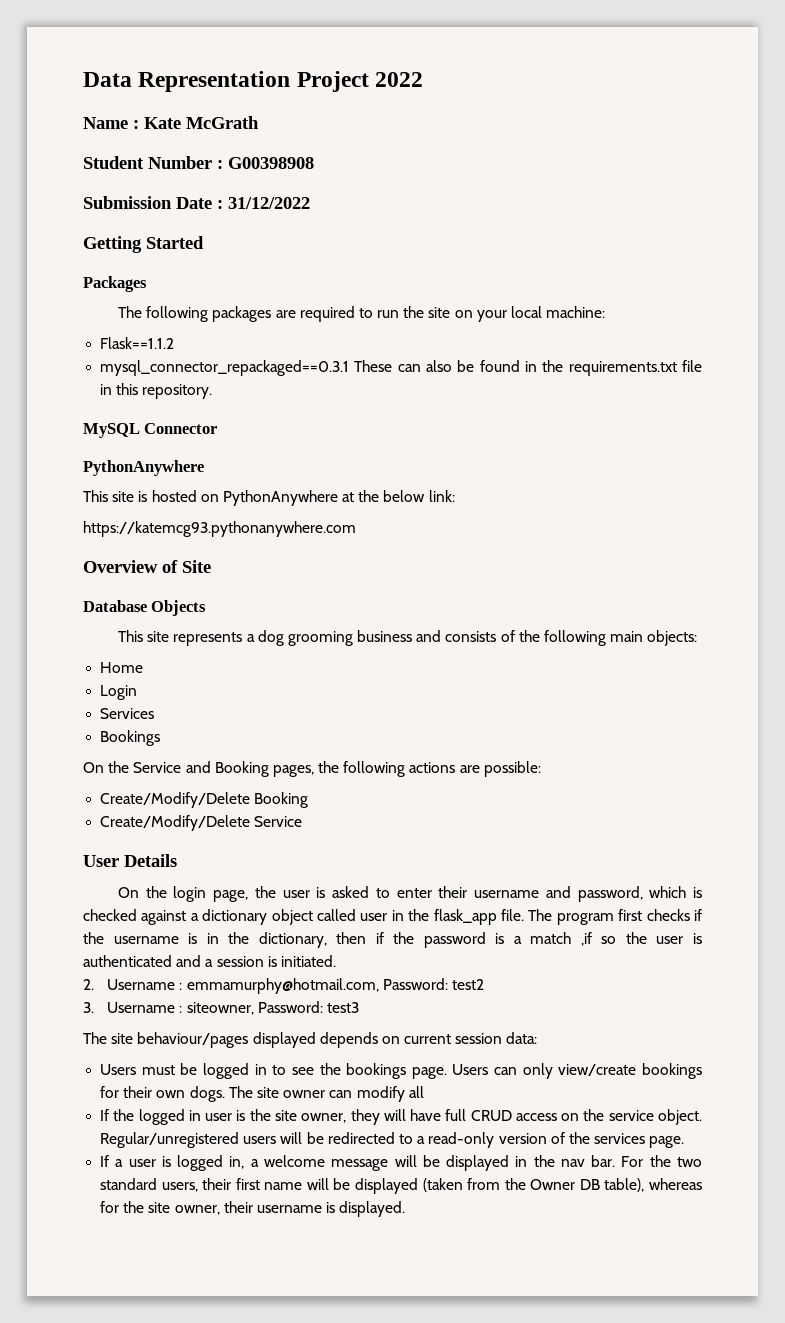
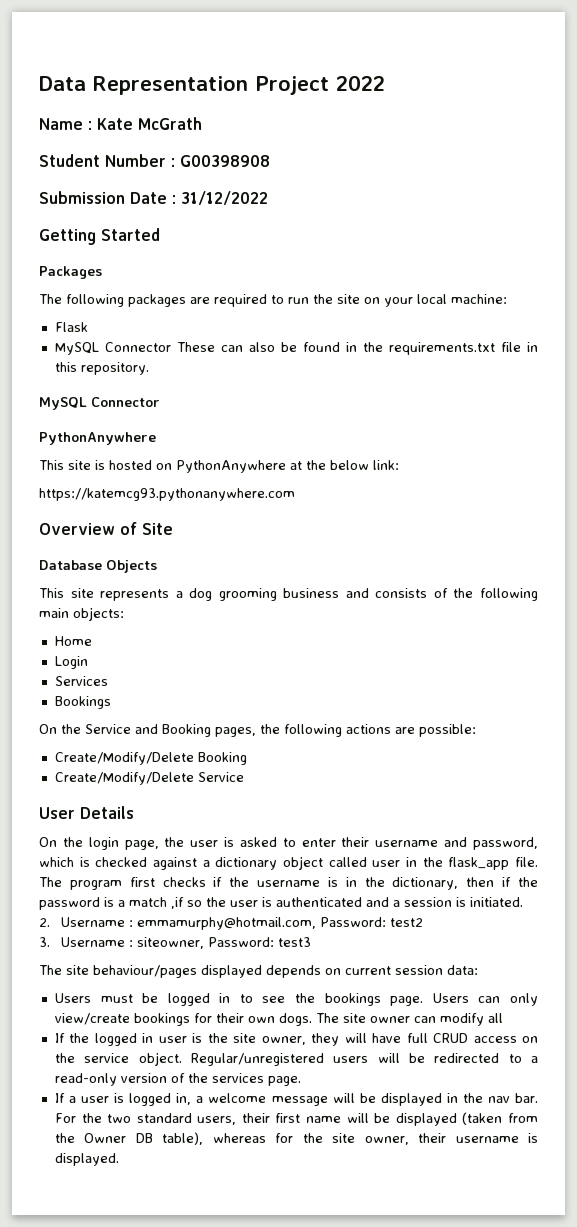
[100,337,175,349] [100,360,350,376] Flask==1.1.2 // mysql_connector_repackaged==0.3.1 -> [54,322,88,332] [54,342,171,355] Flask // MySQL Connector

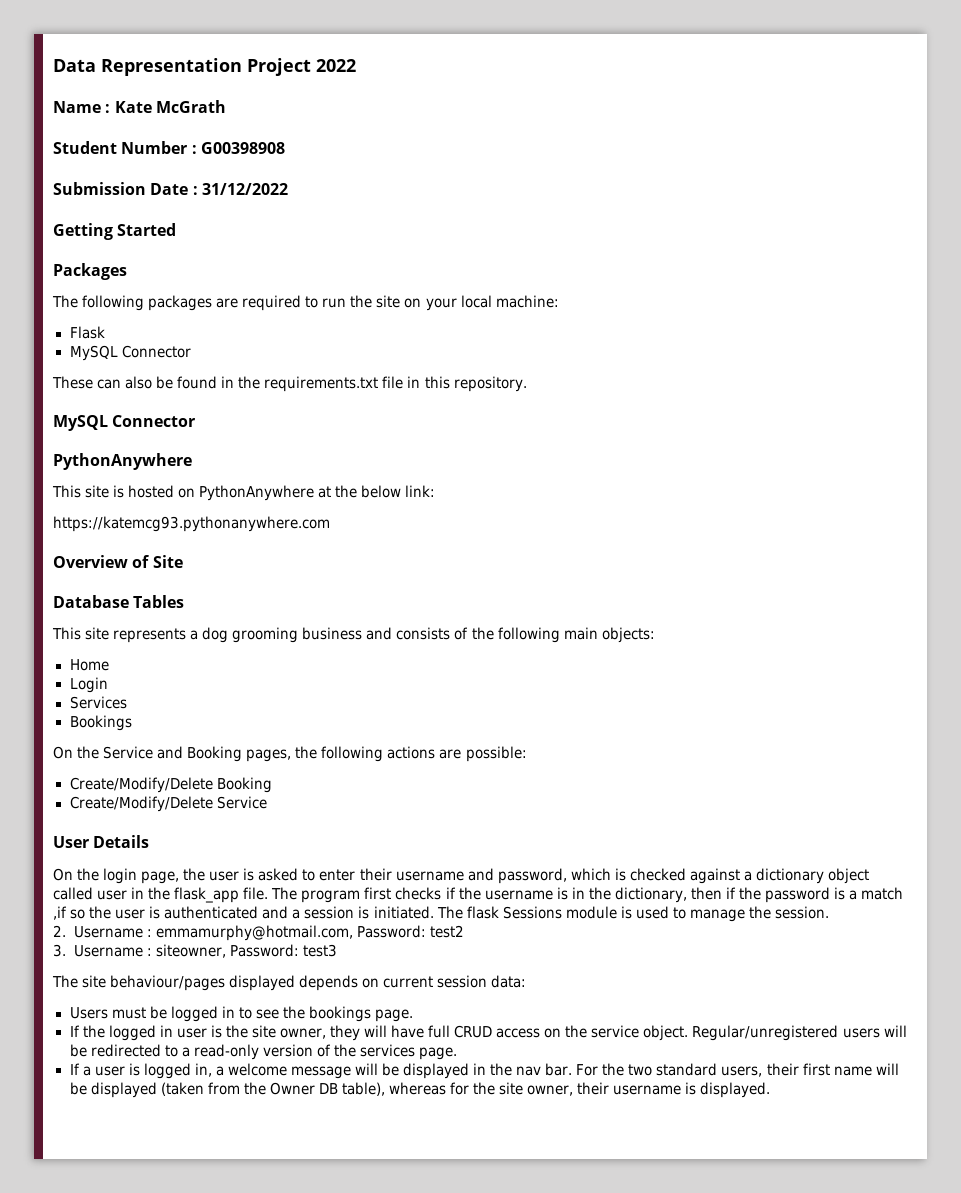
(171, 347) none -> (191, 351) //
[106,560,157,573] Objects -> [133,595,185,608] Tables
(523, 902) none -> [436,906,829,922] The flask Sessions module is used to manage the session.
[432,993,538,1006] [54,1013,503,1026] Users can only view/create bookings for their own dogs. The site owner can modify all -> (413, 1015) none

